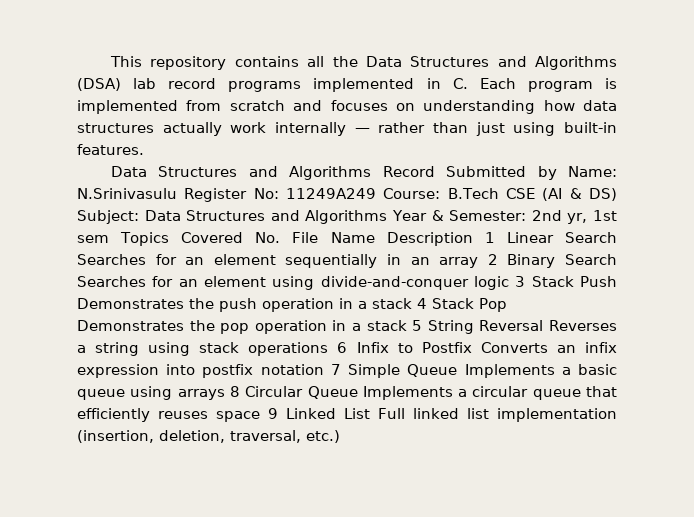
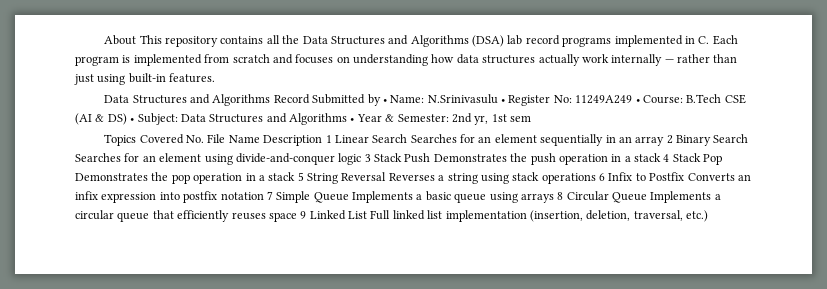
(109, 61) none -> [104,35,137,45] About
(557, 173) none -> [382,99,387,103] •
(177, 193) none -> [501,99,506,103] •
(377, 193) none -> [635,99,640,103] •
(617, 194) none -> [130,118,135,122] •
(388, 217) none -> [350,118,355,122] •
(109, 239) none -> (531, 118) //

